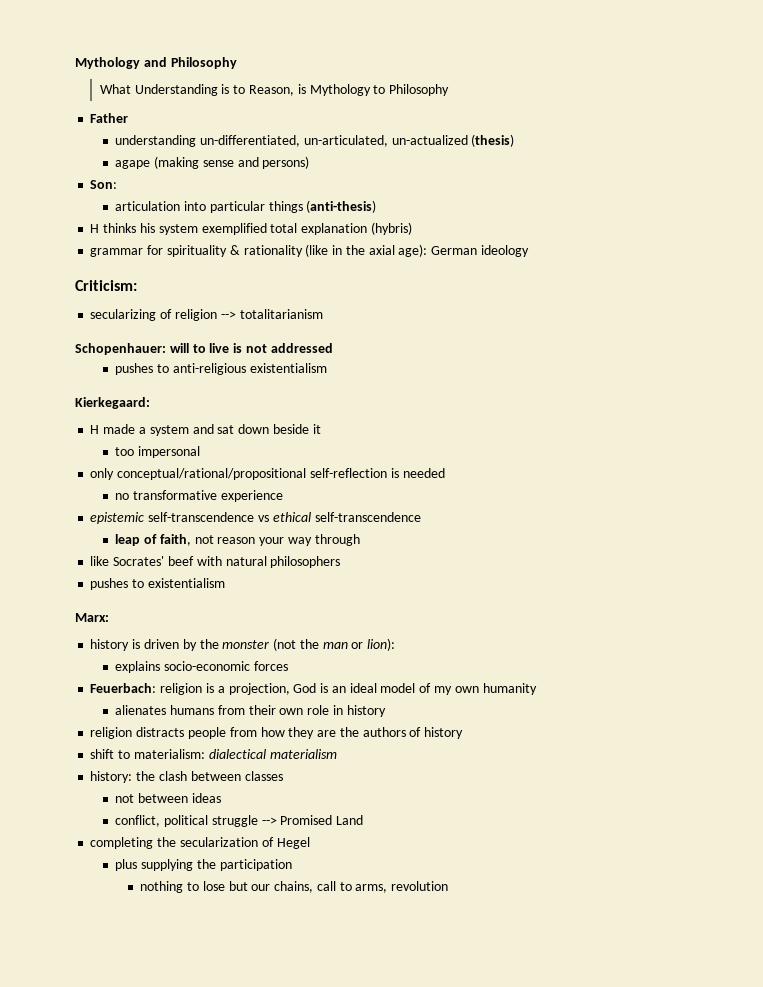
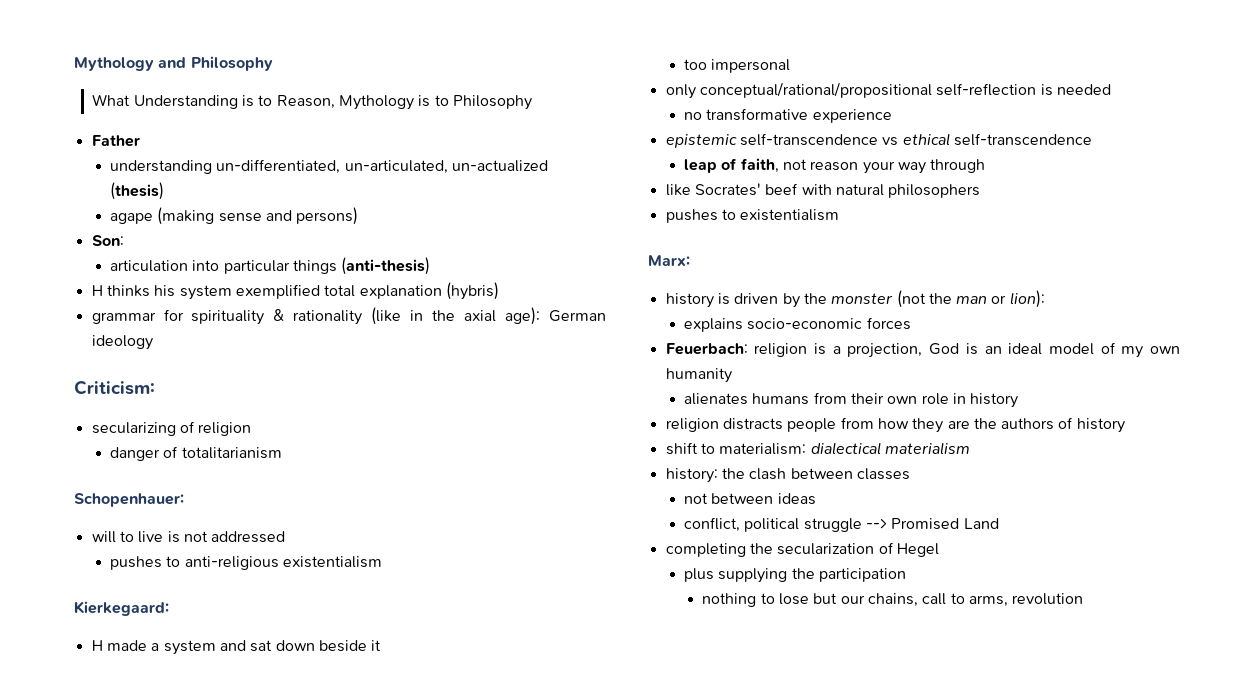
[297,84,371,96] is Mythology -> [339,95,431,110] Mythology is
[220,311,236,319] --> -> [110,446,179,461] // danger of
(166, 349) none -> (184, 500) //

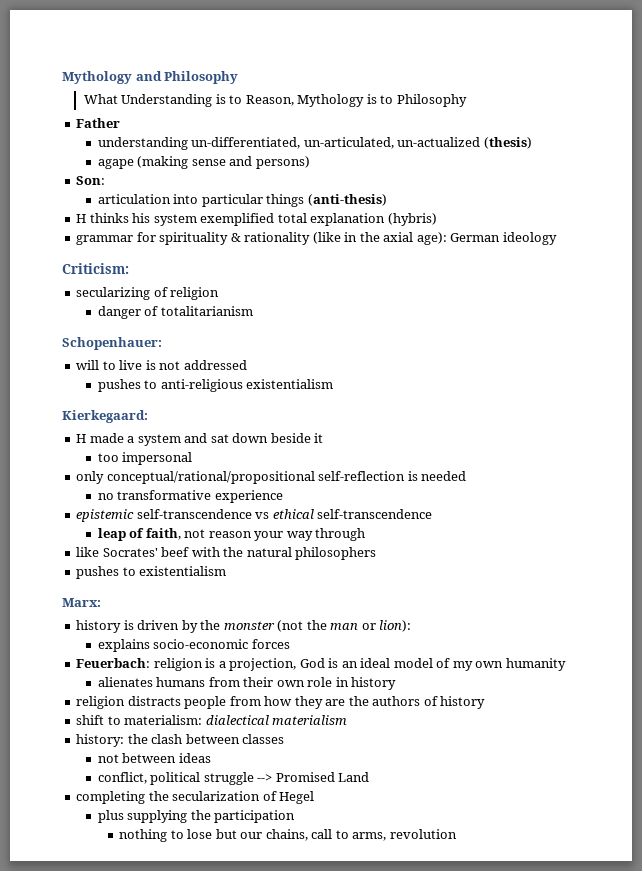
(832, 189) none -> [223,547,244,557] the

